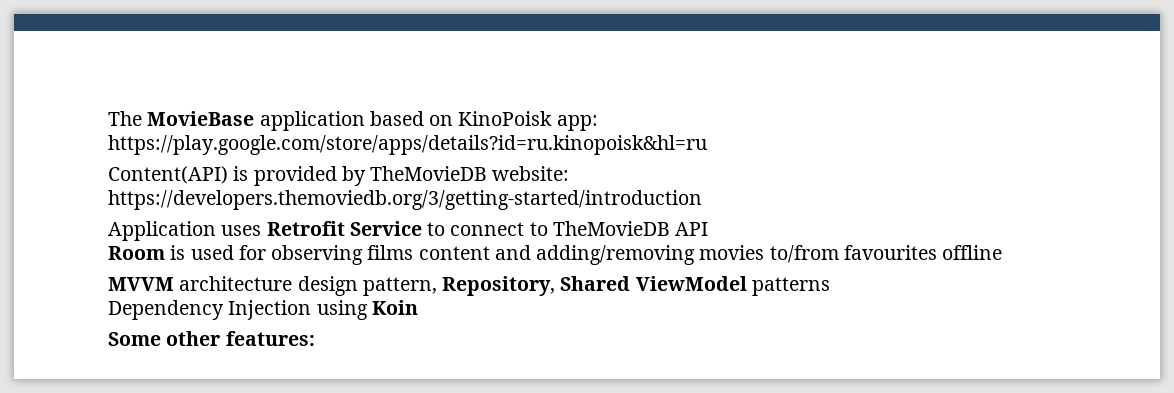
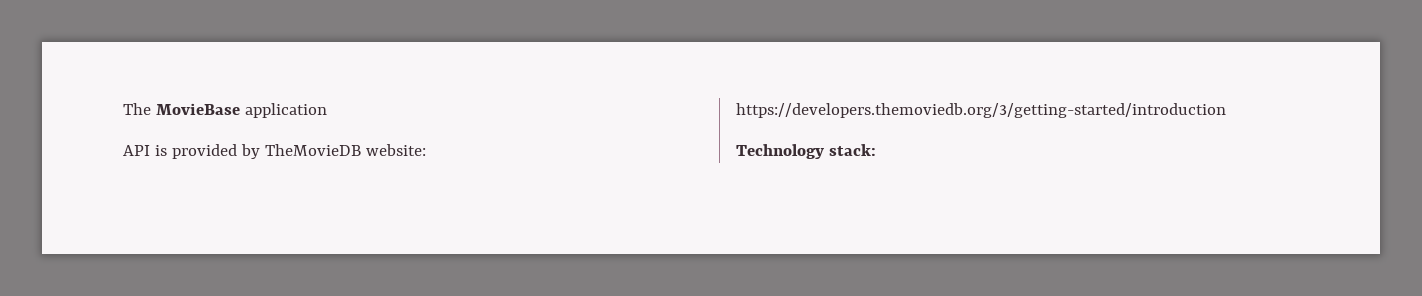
[369,111,598,131] [108,135,707,155] [108,166,228,184] based on KinoPoisk app: https://play.google.com/store/apps/details?id=ru.kinopoisk&hl=ru // Content(API) -> [123,145,150,156] // API
[108,221,709,241] [108,245,1003,265] [108,276,830,296] [108,300,418,320] [108,331,315,346] Application uses Retrofit Service to connect to TheMovieDB API // Room is used for observing films content and adding/removing movies to/from favourites offline // MVVM architecture design pattern, Repository, Shared ViewModel patterns // Dependency Injection using Koin // Some other features: -> [736,144,876,159] Technology stack:

